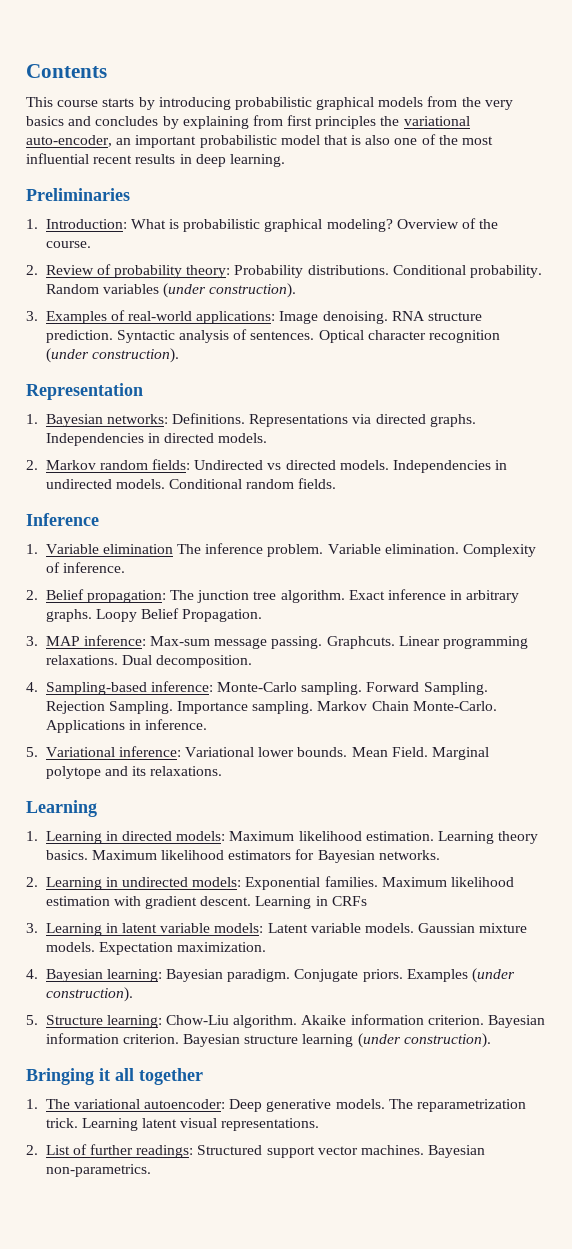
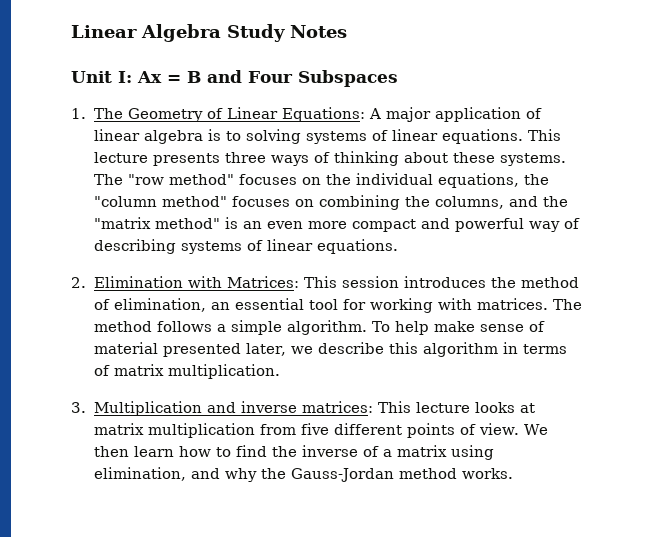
[26,64,107,78] [26,96,513,110] [26,115,470,129] [26,134,494,148] [26,153,285,167] [26,188,130,201] [26,218,499,232] [45,241,91,248] [26,264,543,278] [45,283,297,298] [26,310,483,324] [45,329,501,343] [45,348,179,363] [26,383,143,400] [26,413,476,427] [45,433,268,446] [26,459,508,473] [45,478,337,489] [26,513,99,526] [26,543,537,557] [45,562,125,573] [26,589,520,603] [45,608,263,622] [26,635,529,649] [45,655,253,668] [26,681,488,695] [45,701,497,714] [45,719,208,733] [26,746,490,760] [45,766,223,779] [26,800,97,817] [26,831,539,844] [45,849,440,863] [26,876,515,890] [45,896,367,909] [26,923,528,936] [45,942,267,955] [26,968,516,983] [45,987,133,1002] [26,1014,546,1028] [45,1033,491,1048] [26,1068,203,1085] [26,1099,527,1112] [45,1118,320,1131] [26,1144,486,1158] [45,1164,151,1177] Contents // This course starts by introducing probabilistic graphical models from the very basics and concludes by explaining from first principles the variational auto-encoder, an important probabilistic model that is also one of the most influential recent results in deep learning. // Preliminaries // 1. Introduction: What is probabilistic graphical modeling? Overview of the course. // 2. Review of probability theory: Probability distributions. Conditional probability. Random variables (under construction). // 3. Examples of real-world applications: Image denoising. RNA structure prediction. Syntactic analysis of sentences. Optical character recognition (under construction). // Representation // 1. Bayesian networks: Definitions. Representations via directed graphs. Independencies in directed models. // 2. Markov random fields: Undirected vs directed models. Independencies in undirected models. Conditional random fields. // Inference // 1. Variable elimination The inference problem. Variable elimination. Complexity of inference. // 2. Belief propagation: The junction tree algorithm. Exact inference in arbitrary graphs. Loopy Belief Propagation. // 3. MAP inference: Max-sum message passing. Graphcuts. Linear programming relaxations. Dual decomposition. // 4. Sampling-based inference: Monte-Carlo sampling. Forward Sampling. Rejection Sampling. Importance sampling. Markov Chain Monte-Carlo. Applications in inference. // 5. Variational inference: Variational lower bounds. Mean Field. Marginal polytope and its relaxations. // Learning // 1. Learning in directed models: Maximum likelihood estimation. Learning theory basics. Maximum likelihood estimators for Bayesian networks. // 2. Learning in undirected models: Exponential families. Maximum likelihood estimation with gradient descent. Learning in CRFs // 3. Learning in latent variable models: Latent variable models. Gaussian mixture models. Expectation maximization. // 4. Bayesian learning: Bayesian paradigm. Conjugate priors. Examples (under construction). // 5. Structure learning: Chow-Liu algorithm. Akaike information criterion. Bayesian information criterion. Bayesian structure learning (under construction). // Bringing it all together // 1. The variational autoencoder: Deep generative models. The reparametrization trick. Learning latent visual representations. // 2. List of further readings: Structured support vector machines. Bayesian non-parametrics. -> [71,24,347,42] [71,70,398,87] [71,107,542,122] [93,129,561,144] [93,151,566,166] [93,173,549,188] [93,195,568,210] [93,217,580,232] [93,239,398,254] [71,276,579,288] [93,298,582,313] [93,320,546,335] [93,342,568,357] [93,364,280,379] [71,401,535,416] [93,423,549,438] [93,445,494,460] [93,467,513,482] Linear Algebra Study Notes // Unit I: Ax = B and Four Subspaces // 1. The Geometry of Linear Equations: A major application of linear algebra is to solving systems of linear equations. This lecture presents three ways of thinking about these systems. The "row method" focuses on the individual equations, the "column method" focuses on combining the columns, and the "matrix method" is an even more compact and powerful way of describing systems of linear equations. // 2. Elimination with Matrices: This session introduces the method of elimination, an essential tool for working with matrices. The method follows a simple algorithm. To help make sense of material presented later, we describe this algorithm in terms of matrix multiplication. // 3. Multiplication and inverse matrices: This lecture looks at matrix multiplication from five different points of view. We then learn how to find the inverse of a matrix using elimination, and why the Gauss-Jordan method works.

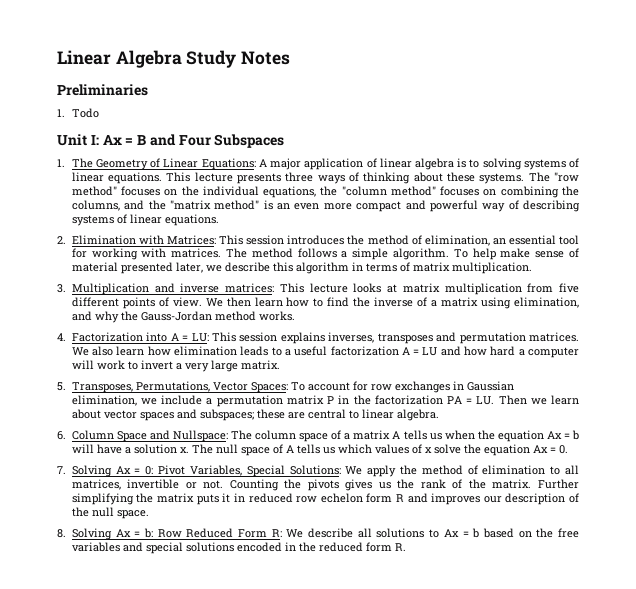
(347, 31) none -> [57,84,148,96] [57,108,99,118] // Preliminaries // 1. Todo
(513, 473) none -> [57,332,580,344] [71,346,579,358] [71,360,280,372] [57,381,514,393] [71,395,579,407] [71,409,439,421] [57,430,580,442] [71,444,568,456] [57,465,580,477] [71,479,580,491] [71,493,580,505] [71,507,149,519] [57,528,579,540] [71,542,406,554] // 4. Factorization into A = LU: This session explains inverses, transposes and permutation matrices. We also learn how elimination leads to a useful factorization A = LU and how hard a computer will work to invert a very large matrix. // 5. Transposes, Permutations, Vector Spaces: To account for row exchanges in Gaussian elimination, we include a permutation matrix P in the factorization PA = LU. Then we learn about vector spaces and subspaces; these are central to linear algebra. // 6. Column Space and Nullspace: The column space of a matrix A tells us when the equation Ax = b will have a solution x. The null space of A tells us which values of x solve the equation Ax = 0. // 7. Solving Ax = 0: Pivot Variables, Special Solutions: We apply the method of elimination to all matrices, invertible or not. Counting the pivots gives us the rank of the matrix. Further simplifying the matrix puts it in reduced row echelon form R and improves our description of the null space. // 8. Solving Ax = b: Row Reduced Form R: We describe all solutions to Ax = b based on the free variables and special solutions encoded in the reduced form R.

